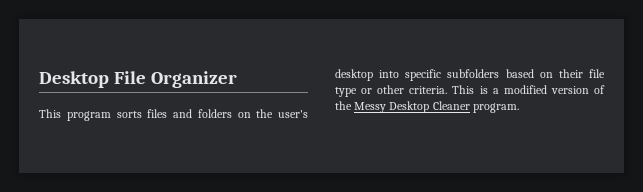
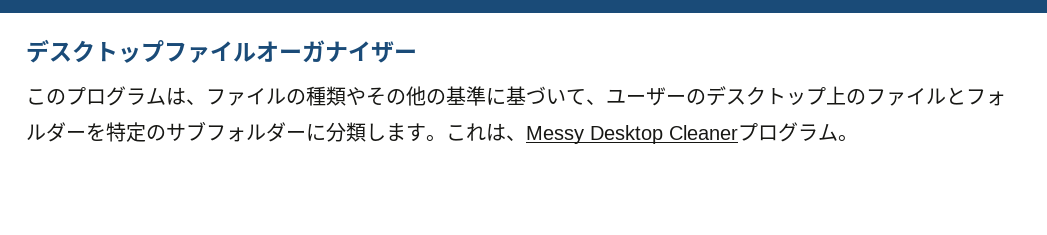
[39,71,237,88] [39,109,308,121] [335,69,605,81] [335,85,605,97] [335,101,519,113] Desktop File Organizer // This program sorts files and folders on the user's desktop into specific subfolders based on their file type or other criteria. This is a modified version of the Messy Desktop Cleaner program. -> [26,39,417,63] [26,86,1006,106] [26,121,858,144] デスクトップファイルオーガナイザー // このプログラムは、ファイルの種類やその他の基準に基づいて、ユーザーのデスクトップ上のファイルとフォルダーを特定のサブフォルダーに分類します。これは、Messy Desktop Cleanerプログラム。

